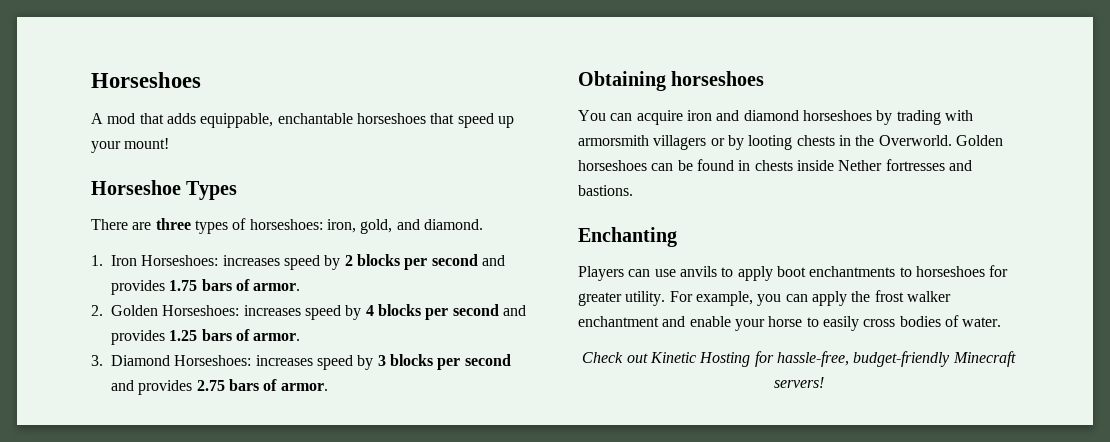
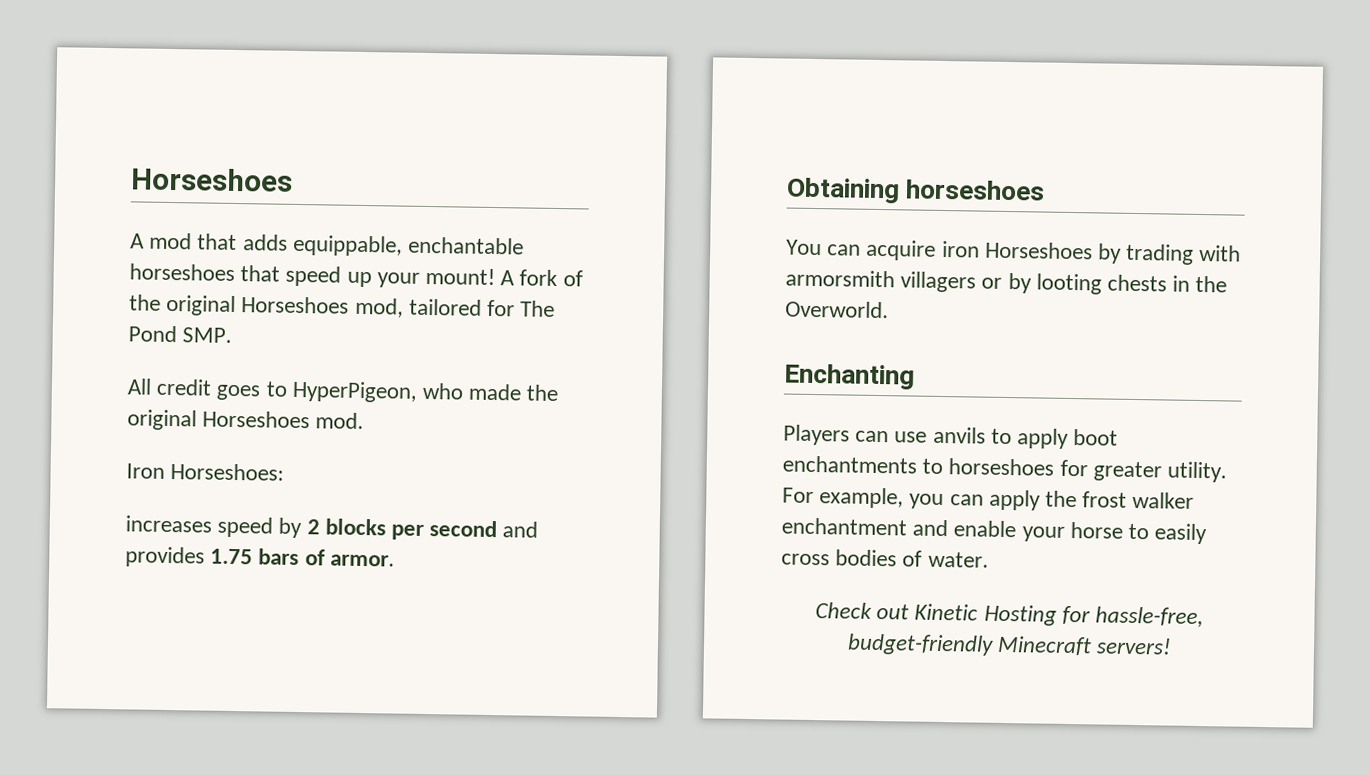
[91,180,238,200] [91,218,483,234] [91,255,103,266] // Horseshoe Types // There are three types of horseshoes: iron, gold, and diamond. // 1. -> [500,269,583,287] [129,294,556,318] [128,325,233,343] [127,378,560,403] [127,409,365,431] A fork of the original Horseshoes mod, tailored for The Pond SMP. // All credit goes to HyperPigeon, who made the original Horseshoes mod. //
(219, 260) none -> (285, 472) //
[91,304,527,320] [111,329,301,345] [91,354,511,370] [111,379,328,395] // 2. Golden Horseshoes: increases speed by 4 blocks per second and provides 1.25 bars of armor. // 3. Diamond Horseshoes: increases speed by 3 blocks per second and provides 2.75 bars of armor. -> (395, 560) none
[716,110,872,121] and diamond horseshoes -> [984,241,1093,260] Horseshoes
[955,135,1003,146] [578,159,972,171] [578,185,633,196] Golden horseshoes can be found in chests inside Nether fortresses and bastions. -> (889, 309) none

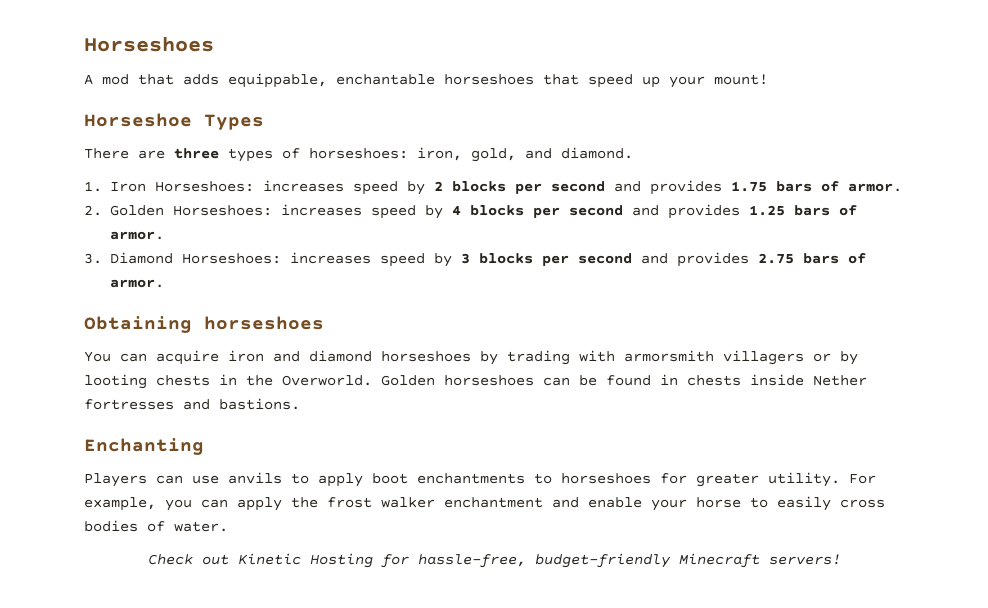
[500,269,583,287] [129,294,556,318] [128,325,233,343] [127,378,560,403] [127,409,365,431] A fork of the original Horseshoes mod, tailored for The Pond SMP. // All credit goes to HyperPigeon, who made the original Horseshoes mod. // -> [84,113,264,130] [84,147,633,162] [84,181,102,192] // Horseshoe Types // There are three types of horseshoes: iron, gold, and diamond. // 1.
(285, 472) // -> (254, 186) none
(395, 560) none -> [84,204,857,219] [109,231,164,240] [84,252,866,267] [109,279,164,288] // 2. Golden Horseshoes: increases speed by 4 blocks per second and provides 1.25 bars of armor. // 3. Diamond Horseshoes: increases speed by 3 blocks per second and provides 2.75 bars of armor.
[984,241,1093,260] Horseshoes -> [273,350,471,362] and diamond horseshoes
(889, 309) none -> [381,374,867,386] [84,398,300,410] Golden horseshoes can be found in chests inside Nether fortresses and bastions.

